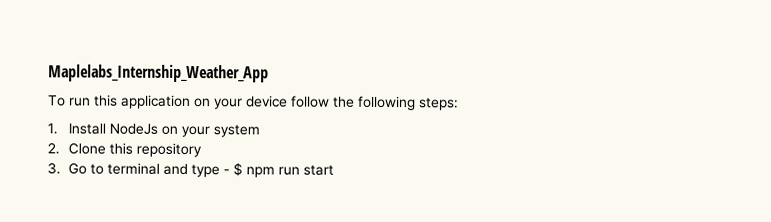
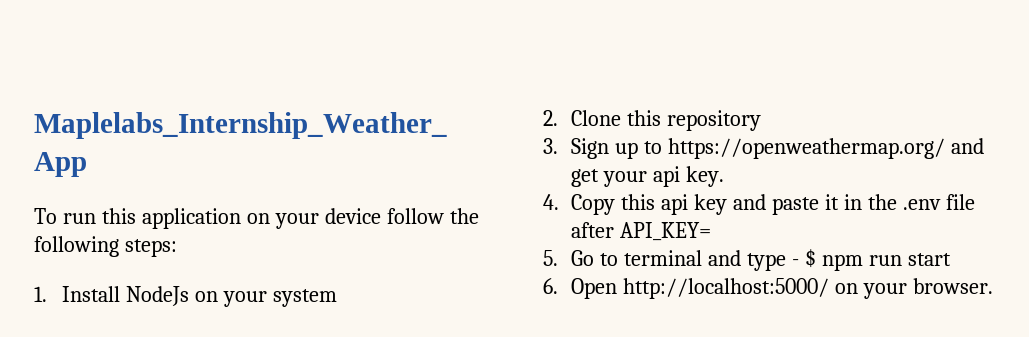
(61, 168) none -> [571,138,984,159] [571,166,724,187] [543,194,975,215] [571,222,712,241] [543,250,558,266] Sign up to https://openweathermap.org/ and get your api key. // 4. Copy this api key and paste it in the .env file after API_KEY= // 5.
(335, 170) none -> [543,278,993,299] // 6. Open http://localhost:5000/ on your browser.

